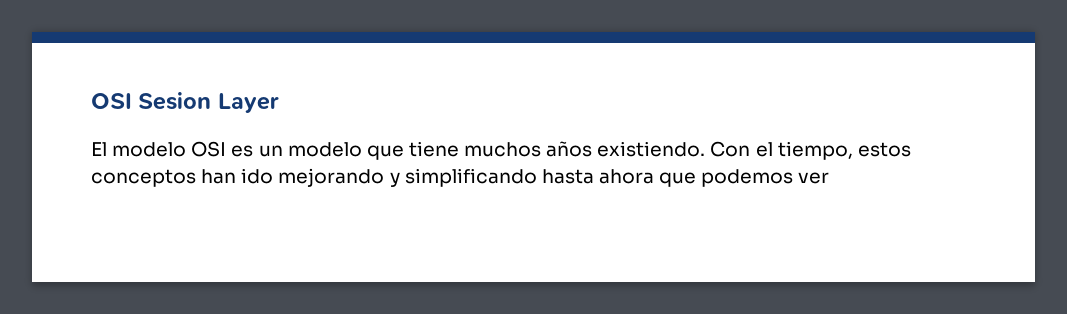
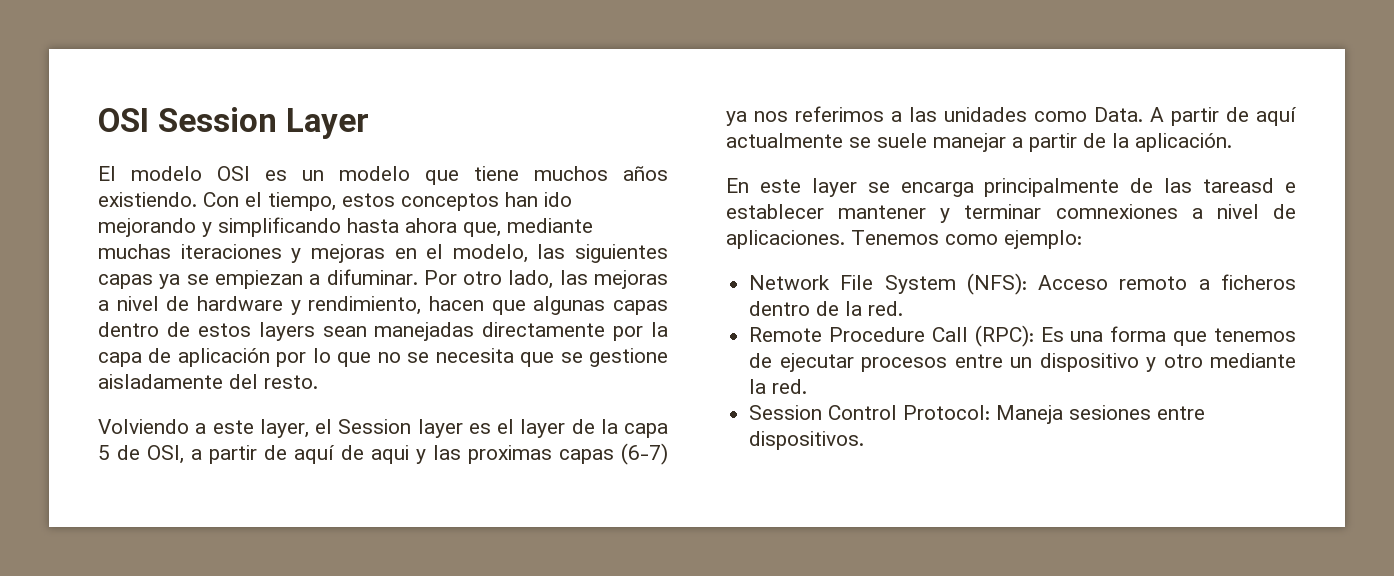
[91,92,212,110] OSI Sesion -> [98,107,277,132] OSI Session
[659,169,830,187] que podemos ver -> [463,218,593,237] [98,244,668,263] [98,269,668,289] [98,296,668,315] [98,322,668,341] [98,348,668,367] [98,374,318,389] [98,419,668,438] [98,443,668,465] [726,106,1297,126] [726,133,1232,152] [726,178,1296,197] [726,204,1296,223] [726,230,1082,249] [749,273,1296,295] [749,301,904,316] [749,325,1296,347] [749,353,1296,372] [749,379,808,394] [749,405,1206,424] [749,431,865,450] que, mediante muchas iteraciones y mejoras en el modelo, las siguientes capas ya se empiezan a difuminar. Por otro lado, las mejoras a nivel de hardware y rendimiento, hacen que algunas capas dentro de estos layers sean manejadas directamente por la capa de aplicación por lo que no se necesita que se gestione aisladamente del resto. // Volviendo a este layer, el Session layer es el layer de la capa 5 de OSI, a partir de aquí de aqui y las proximas capas (6-7) ya nos referimos a las unidades como Data. A partir de aquí actualmente se suele manejar a partir de la aplicación. // En este layer se encarga principalmente de las tareasd e establecer mantener y terminar comnexiones a nivel de aplicaciones. Tenemos como ejemplo: // Network File System (NFS): Acceso remoto a ficheros dentro de la red. // Remote Procedure Call (RPC): Es una forma que tenemos de ejecutar procesos entre un dispositivo y otro mediante la red. // Session Control Protocol: Maneja sesiones entre dispositivos.

